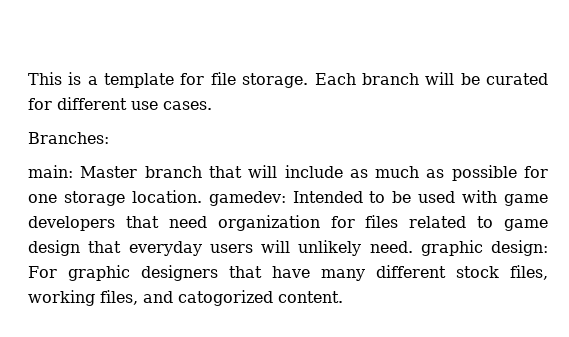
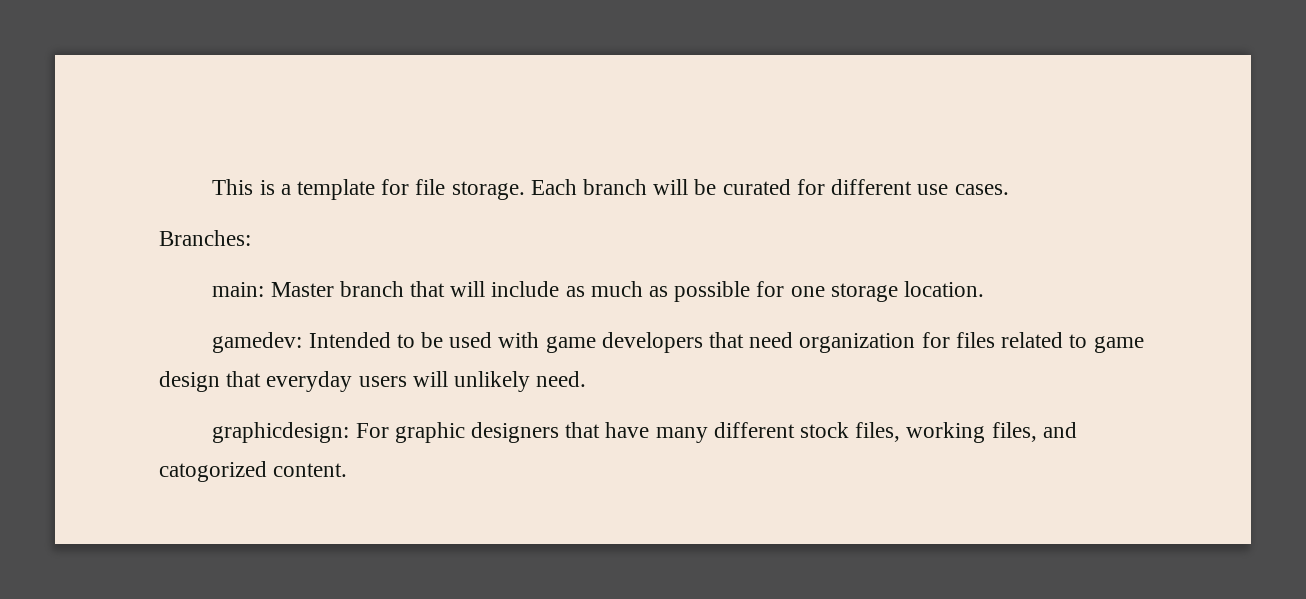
(202, 196) none -> (985, 289) //
[420,240,548,256] graphic design: -> [212,422,350,443] // graphicdesign:

